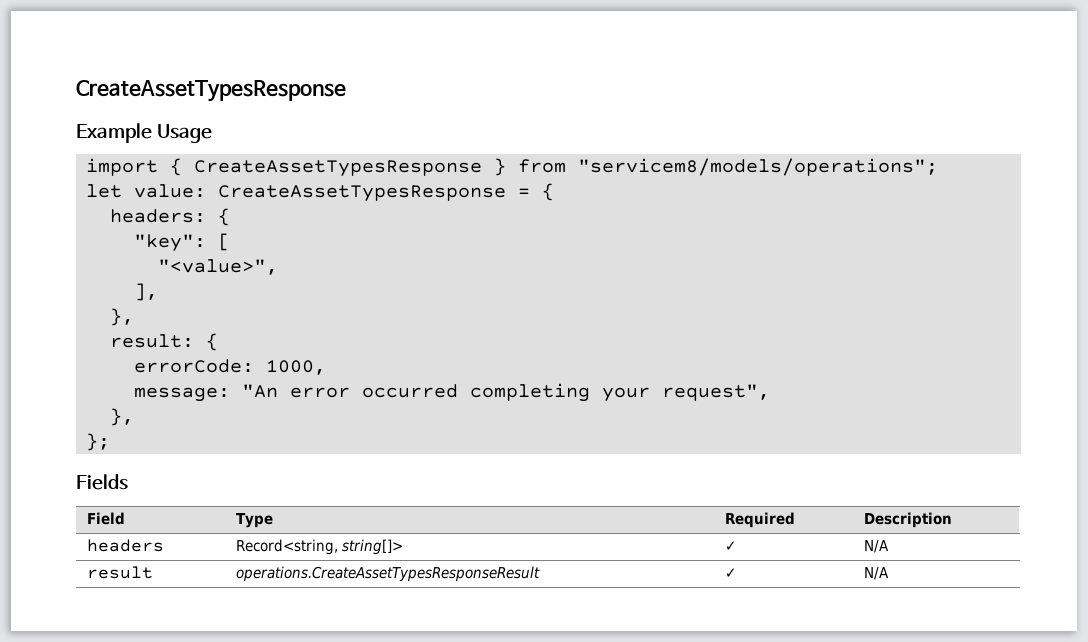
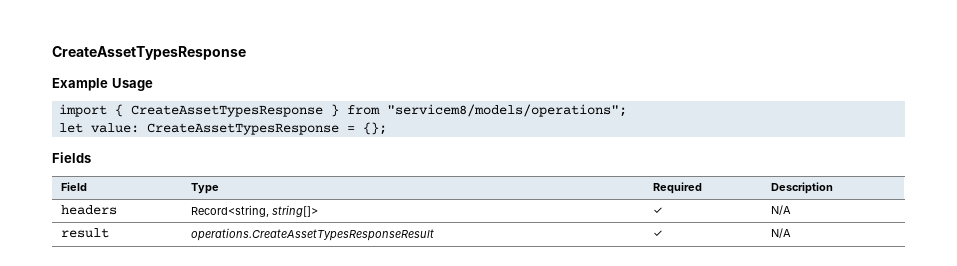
[541,183,554,201] [109,208,230,226] [133,233,230,252] [157,259,278,275] [133,283,158,301] [109,308,134,326] [109,333,218,351] [133,359,326,375] [133,383,770,402] [109,408,134,426] [85,433,110,451] { // headers: { // "key": [ // "<value>", // ], // }, // result: { // errorCode: 1000, // message: "An error occurred completing your request", // }, // }; -> [362,122,387,135] {};

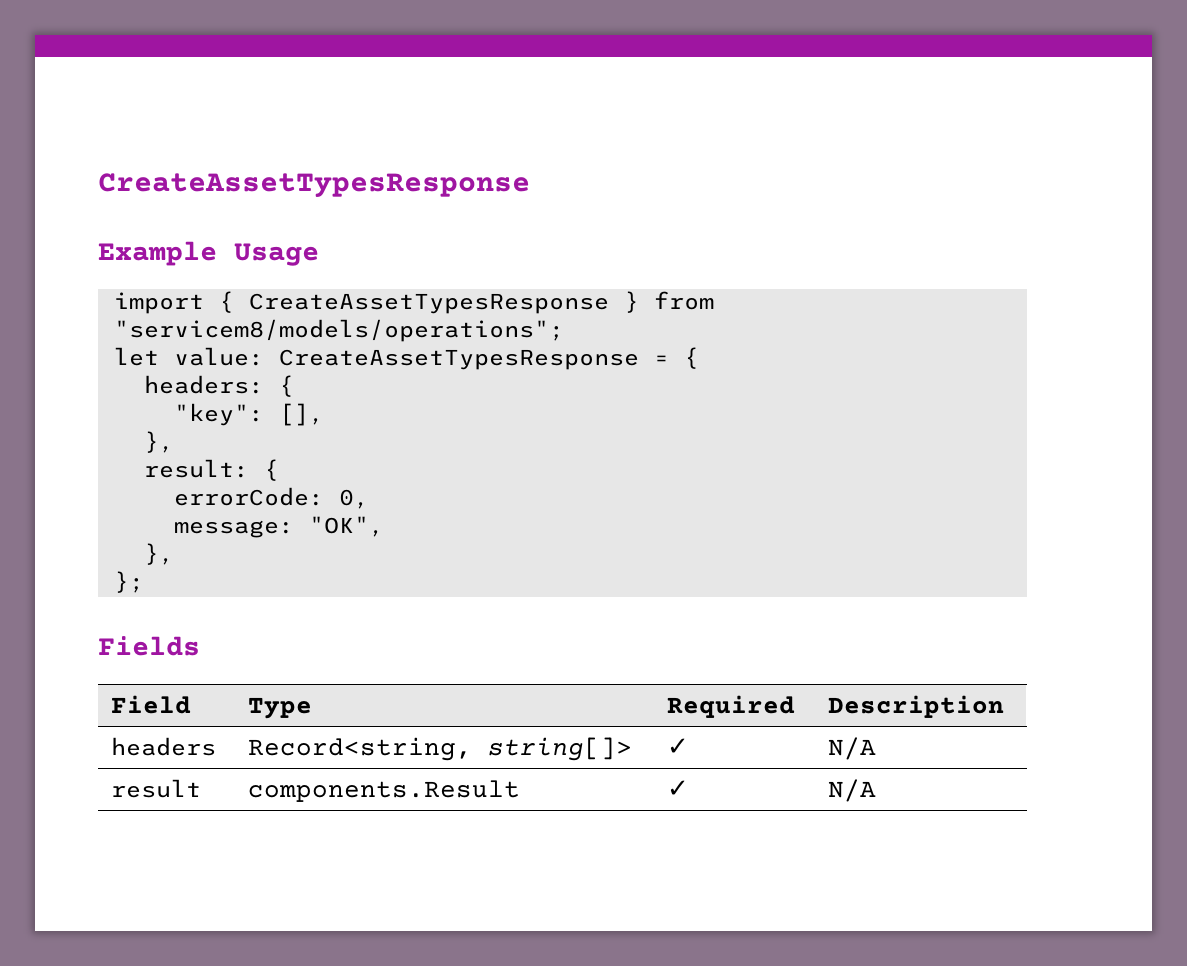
[362,122,387,135] {}; -> [683,347,699,369] [143,375,294,397] [173,403,324,426] [143,431,174,453] [143,459,279,481] [173,487,369,509] [173,516,384,538] [143,543,174,565] [113,571,144,593] { // headers: { // "key": [], // }, // result: { // errorCode: 0, // message: "OK", // }, // };
[190,228,434,241] operations.CreateAssetTypesResponseResult -> [248,780,521,802] components.Result

